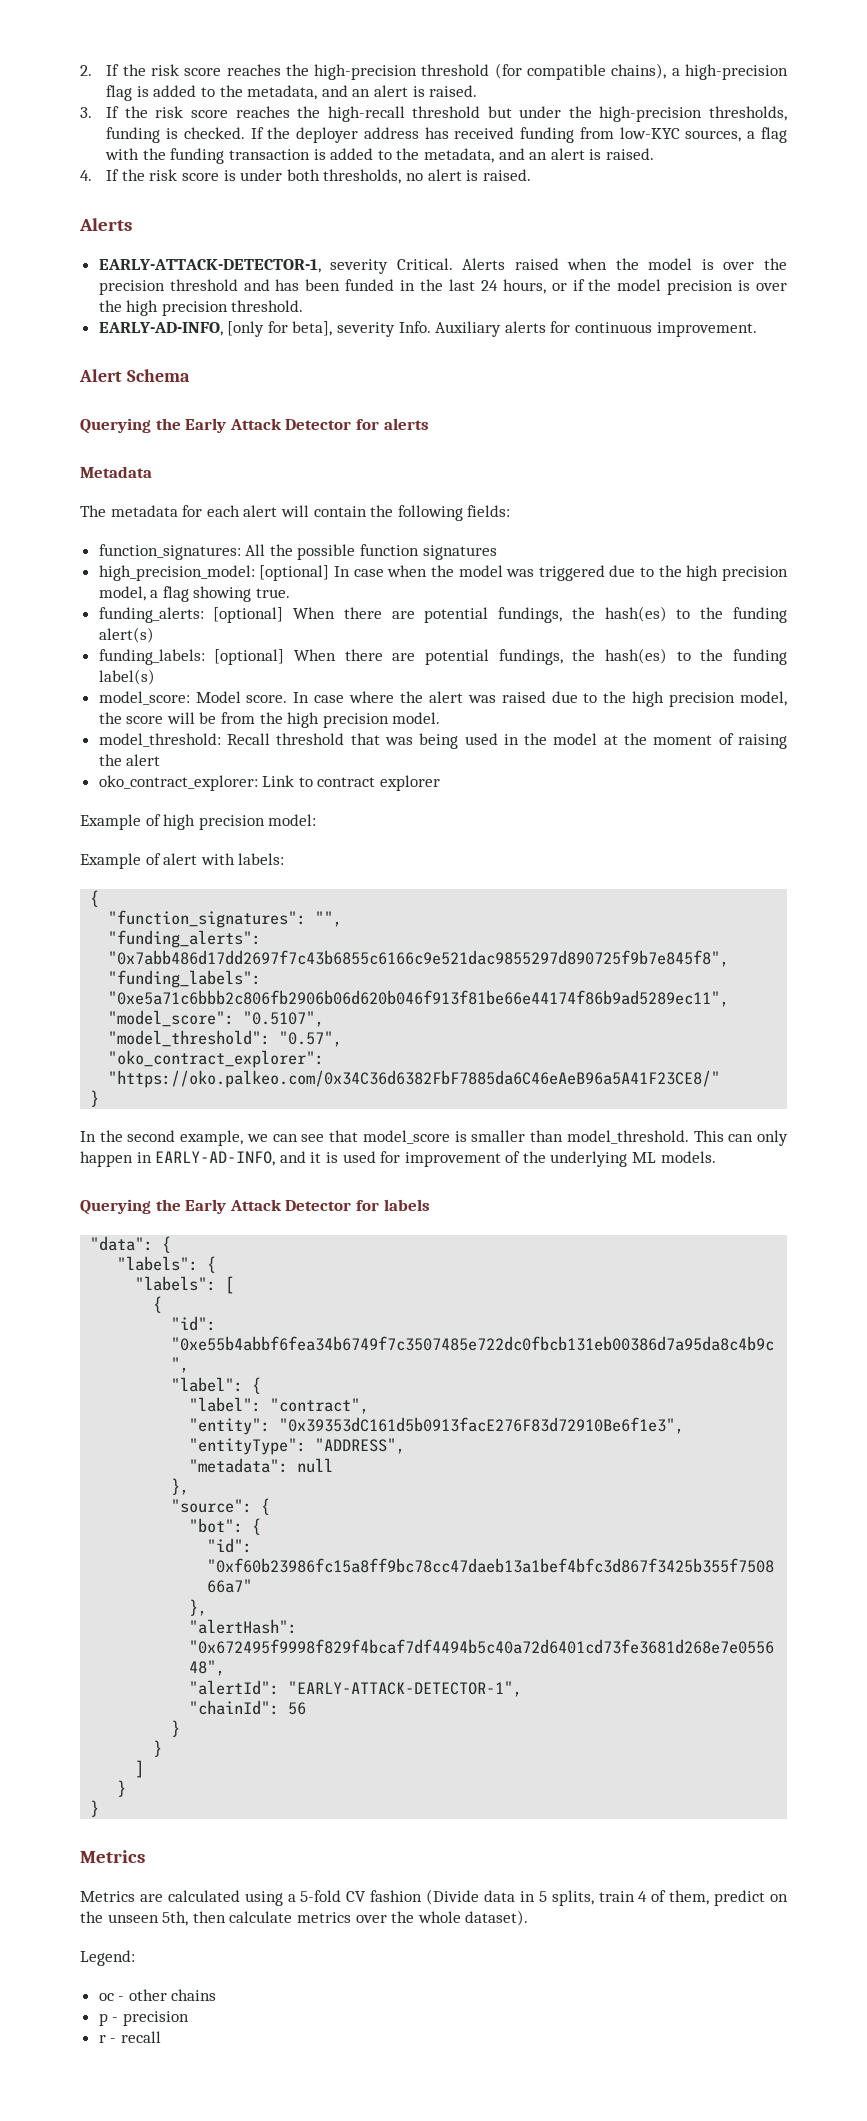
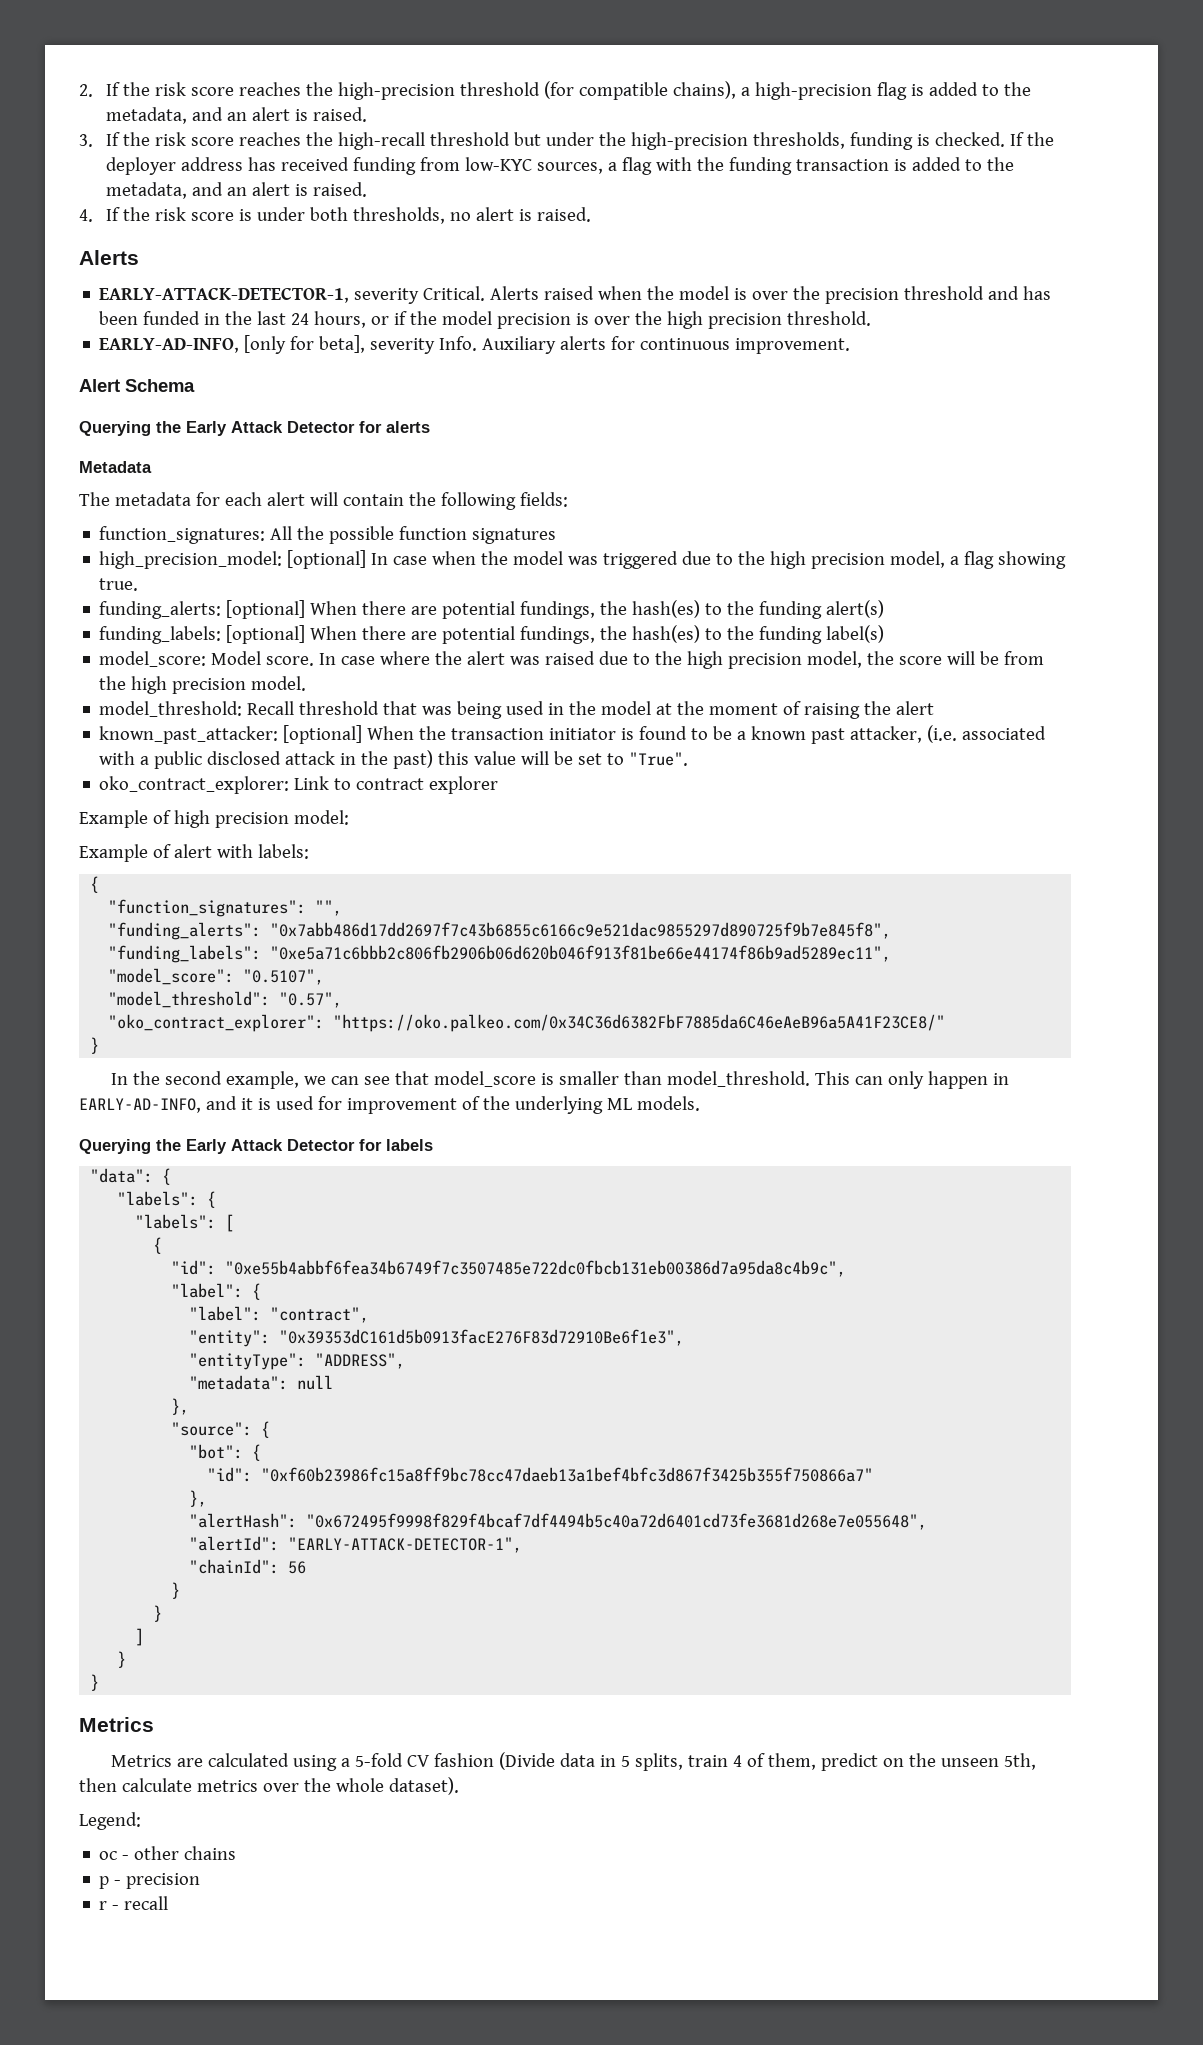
(161, 760) none -> [99,725,1047,744] [99,750,689,769] // known_past_attacker: [optional] When the transaction initiator is found to be a known past attacker, (i.e. associated with a public disclosed attack in the past) this value will be set to "True".

